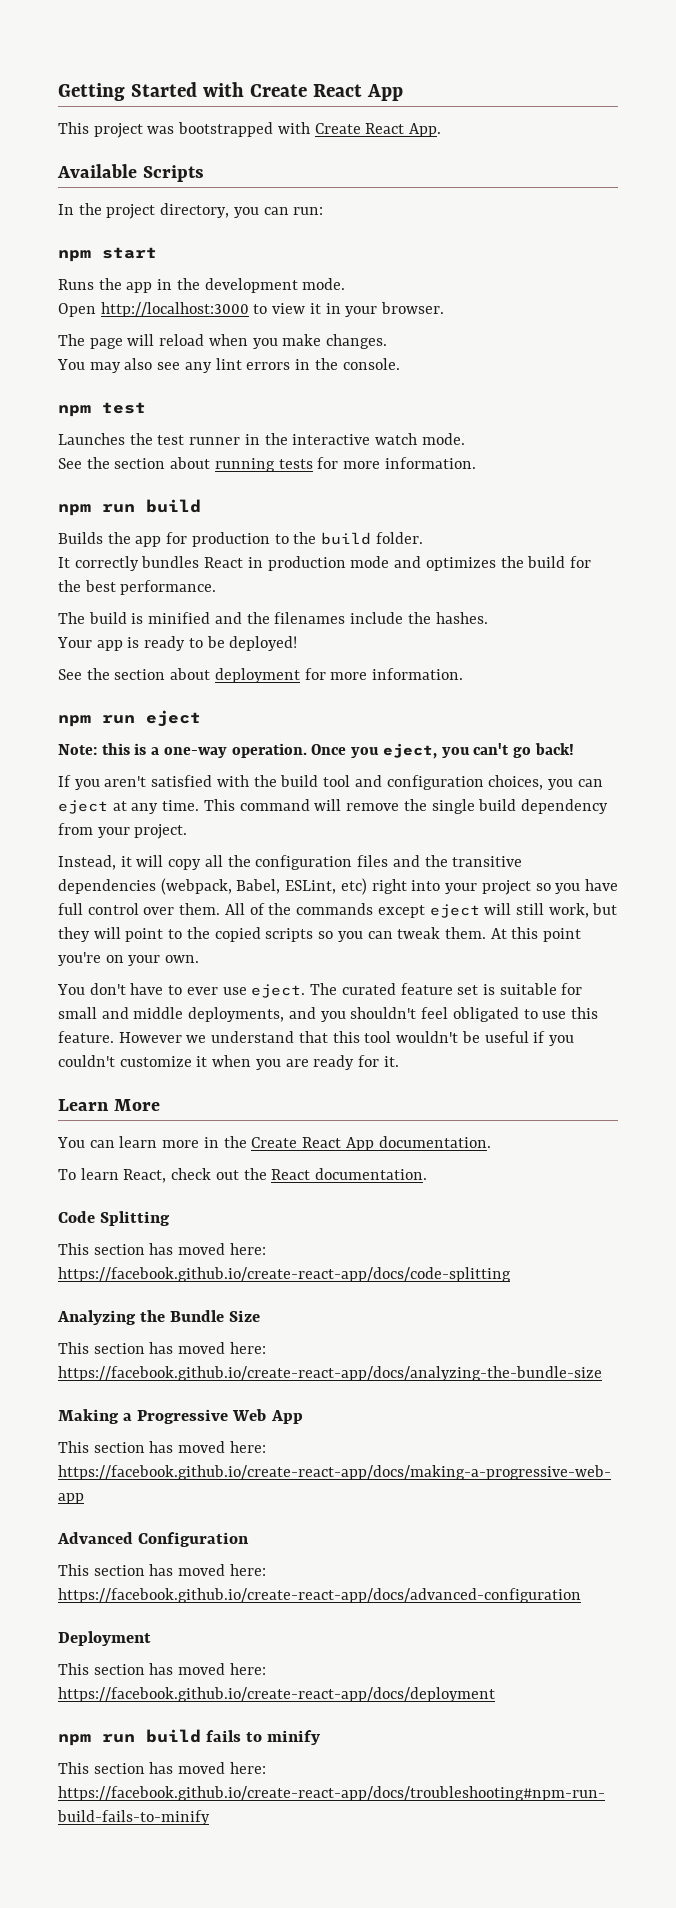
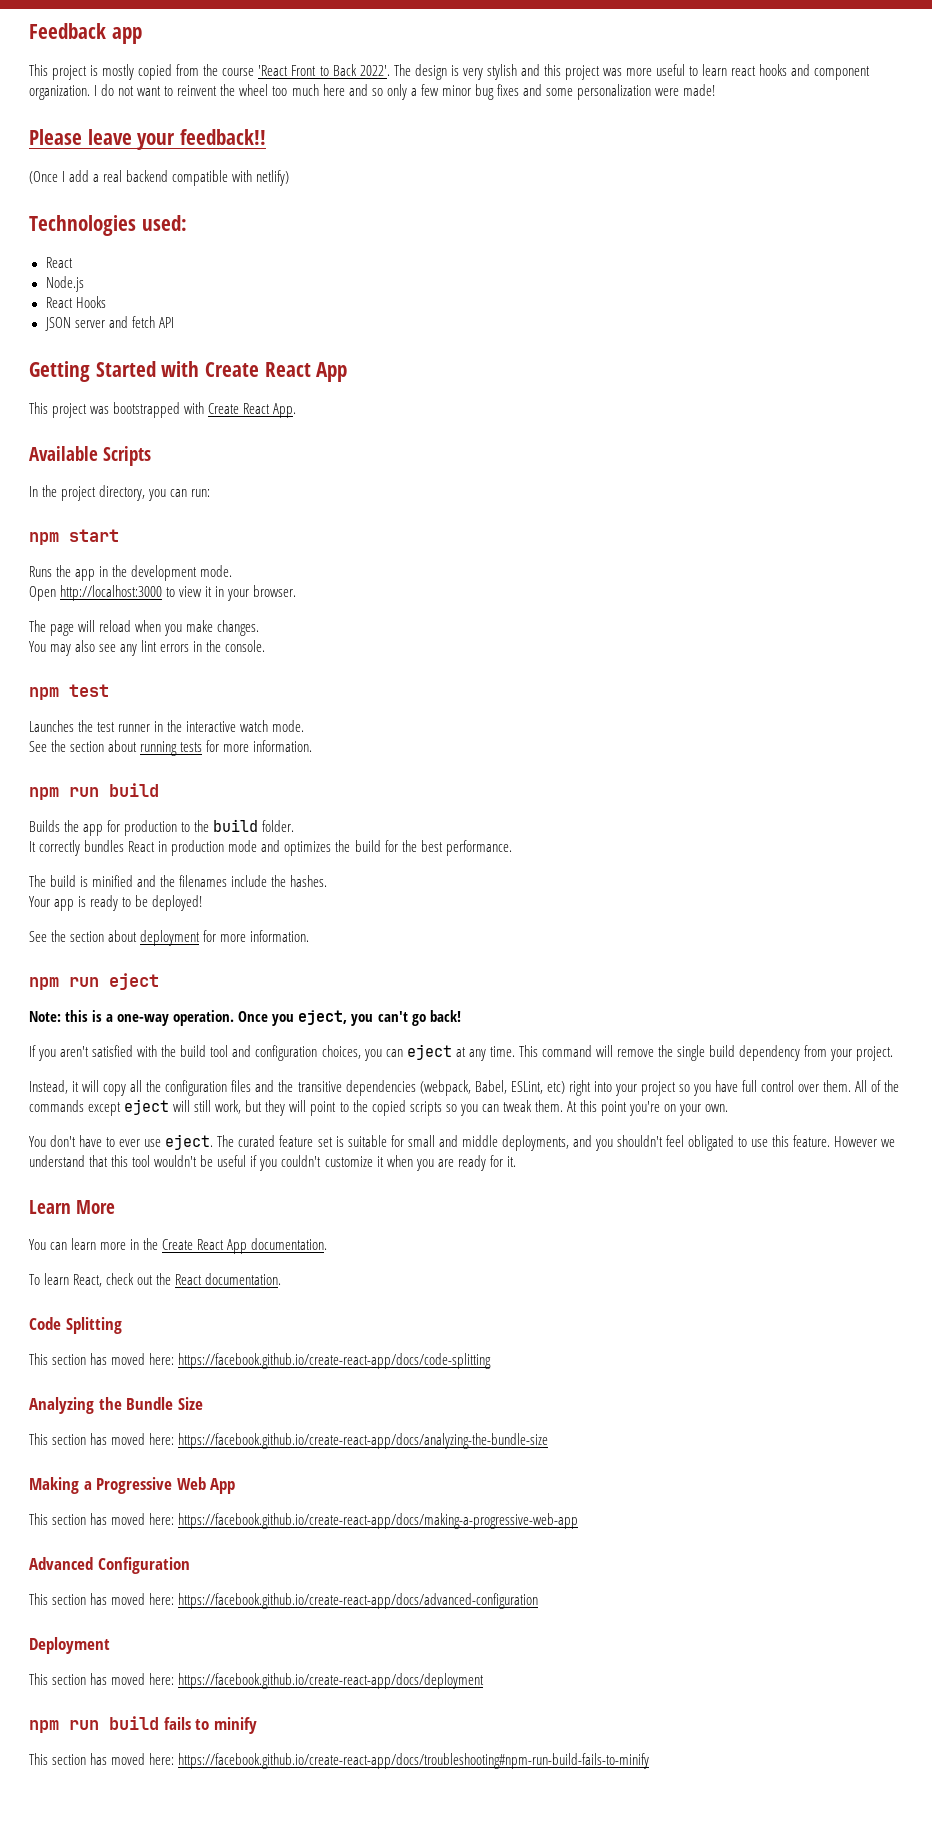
(58, 92) none -> [29,23,142,44] [29,64,871,80] [29,84,716,100] [29,129,267,150] [29,170,290,186] [29,215,187,236] [45,257,73,268] [45,276,84,292] [45,296,106,308] [44,316,174,331] Feedback app // This project is mostly copied from the course 'React Front to Back 2022'. The design is very stylish and this project was more useful to learn react hooks and component organization. I do not want to reinvent the wheel too much here and so only a few minor bug fixes and some personalization were made! // Please leave your feedback!! // (Once I add a real backend compatible with netlify) // Technologies used: // React // Node.js // React Hooks // JSON server and fetch API //

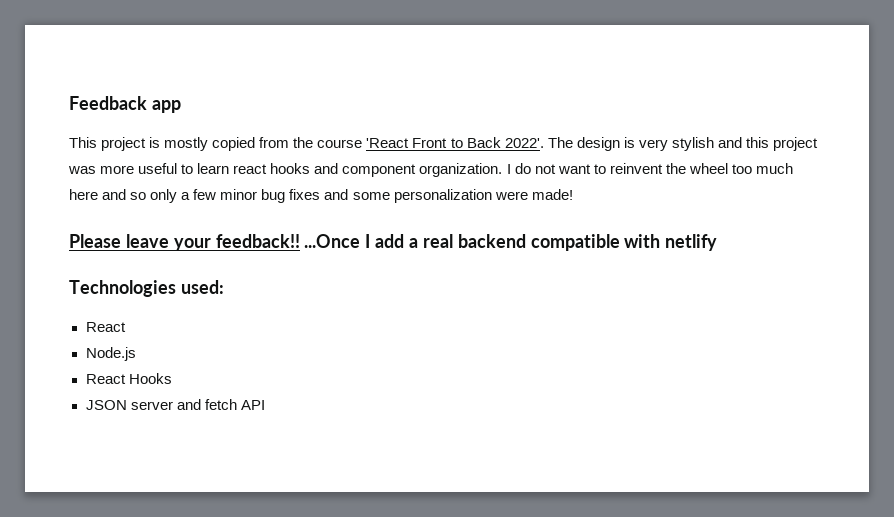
[29,171,58,184] // (Once -> [304,234,361,248] ...Once
[256,170,290,186] netlify) -> [665,234,718,251] netlify
[29,361,348,382] [29,402,297,418] [29,446,152,466] [29,485,211,501] [29,529,119,545] [29,565,233,581] [29,585,297,601] [29,620,260,636] [29,640,266,656] [29,684,109,700] [29,720,305,732] [29,740,313,756] [29,783,159,800] [29,819,295,836] [29,840,512,856] [29,875,328,887] [29,895,203,911] [29,930,310,946] [29,973,159,990] [29,1010,461,1026] [29,1044,894,1061] [29,1080,900,1096] [29,1099,729,1116] [29,1134,896,1151] [29,1155,516,1171] [29,1200,116,1214] [29,1238,328,1254] [29,1273,282,1287] [29,1317,122,1334] [29,1353,492,1369] [29,1397,203,1414] [29,1433,549,1449] [29,1477,236,1494] [29,1513,579,1529] [29,1557,190,1574] [29,1593,539,1609] [29,1637,110,1654] [29,1673,485,1689] [29,1716,257,1734] [29,1753,650,1769] // Getting Started with Create React App // This project was bootstrapped with Create React App. // Available Scripts // In the project directory, you can run: // npm start // Runs the app in the development mode. // Open http://localhost:3000 to view it in your browser. // The page will reload when you make changes. // You may also see any lint errors in the console. // npm test // Launches the test runner in the interactive watch mode. // See the section about running tests for more information. // npm run build // Builds the app for production to the build folder. // It correctly bundles React in production mode and optimizes the build for the best performance. // The build is minified and the filenames include the hashes. // Your app is ready to be deployed! // See the section about deployment for more information. // npm run eject // Note: this is a one-way operation. Once you eject, you can't go back! // If you aren't satisfied with the build tool and configuration choices, you can eject at any time. This command will remove the single build dependency from your project. // Instead, it will copy all the configuration files and the transitive dependencies (webpack, Babel, ESLint, etc) right into your project so you have full control over them. All of the commands except eject will still work, but they will point to the copied scripts so you can tweak them. At this point you're on your own. // You don't have to ever use eject. The curated feature set is suitable for small and middle deployments, and you shouldn't feel obligated to use this feature. However we understand that this tool wouldn't be useful if you couldn't customize it when you are ready for it. // Learn More // You can learn more in the Create React App documentation. // To learn React, check out the React documentation. // Code Splitting // This section has moved here: https://facebook.github.io/create-react-app/docs/code-splitting // Analyzing the Bundle Size // This section has moved here: https://facebook.github.io/create-react-app/docs/analyzing-the-bundle-size // Making a Progressive Web App // This section has moved here: https://facebook.github.io/create-react-app/docs/making-a-progressive-web-app // Advanced Configuration // This section has moved here: https://facebook.github.io/create-react-app/docs/advanced-configuration // Deployment // This section has moved here: https://facebook.github.io/create-react-app/docs/deployment // npm run build fails to minify // This section has moved here: https://facebook.github.io/create-react-app/docs/troubleshooting#npm-run-build-fails-to-minify -> (265, 405) none

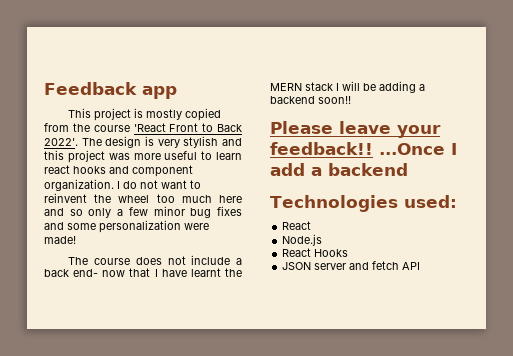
(573, 194) none -> [68,255,242,265] [44,268,242,277] [270,81,425,93] [270,96,351,104] // The course does not include a back end- now that I have learnt the MERN stack I will be adding a backend soon!!
[422,234,718,251] real backend compatible with netlify -> [328,163,408,176] backend

